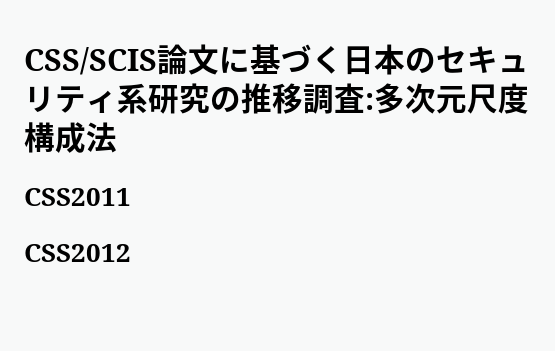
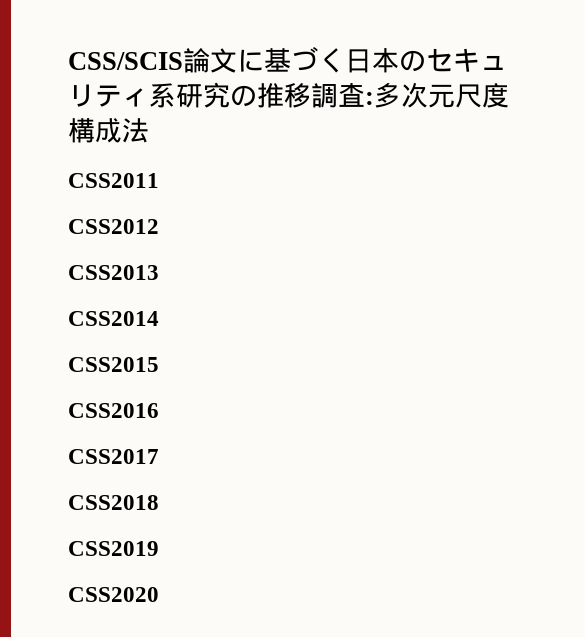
(131, 253) none -> [68,265,159,280] [68,311,159,326] [68,357,159,372] [68,403,159,418] [68,449,159,464] [68,495,159,510] [68,541,159,556] [68,587,159,602] // CSS2013 // CSS2014 // CSS2015 // CSS2016 // CSS2017 // CSS2018 // CSS2019 // CSS2020

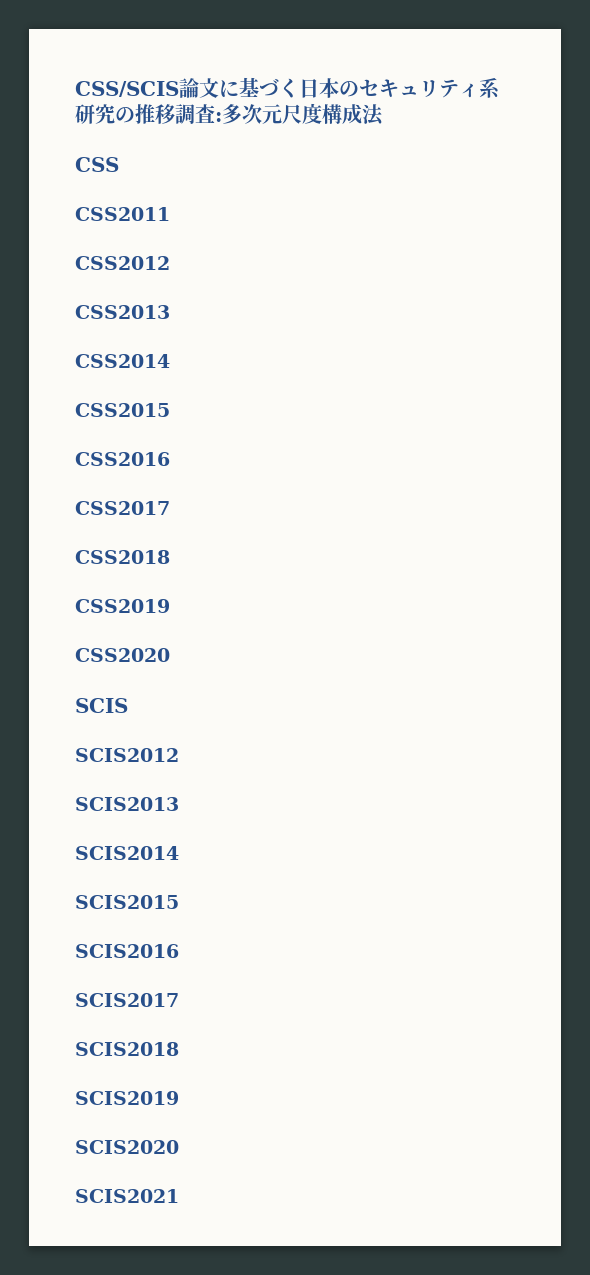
(149, 130) none -> [75,157,119,172] // CSS
(159, 594) none -> [75,698,128,713] [75,748,179,762] [75,797,179,811] [75,846,179,860] [75,895,179,909] [75,944,179,958] [75,993,179,1007] [75,1042,179,1056] [75,1091,179,1105] [75,1140,179,1154] [75,1189,179,1203] // SCIS // SCIS2012 // SCIS2013 // SCIS2014 // SCIS2015 // SCIS2016 // SCIS2017 // SCIS2018 // SCIS2019 // SCIS2020 // SCIS2021

